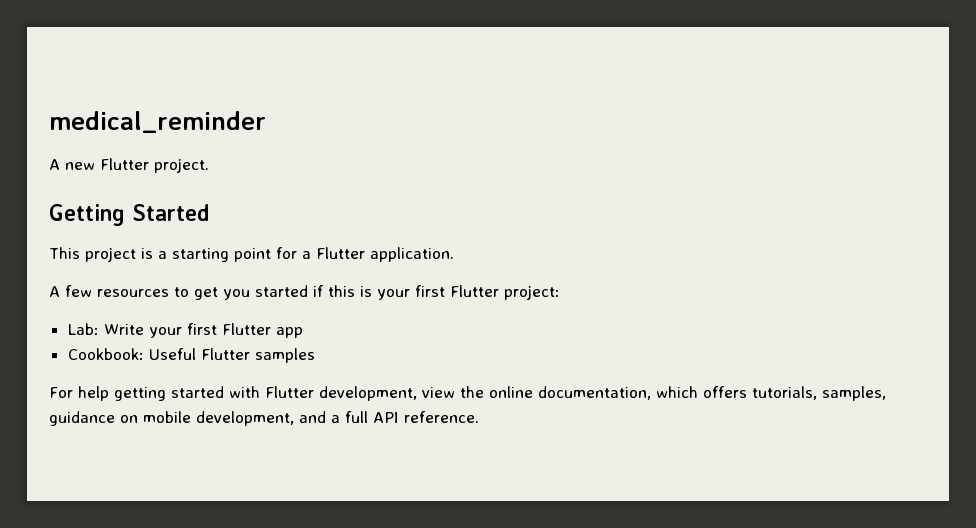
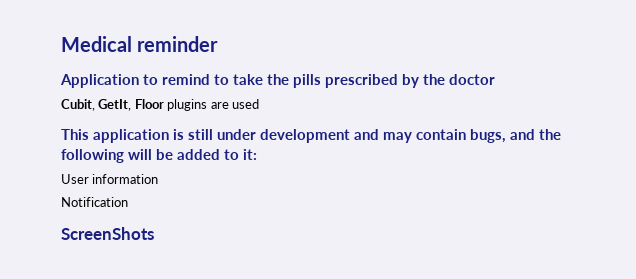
[49,111,266,133] [49,158,209,173] [49,204,210,226] [49,247,454,262] [49,285,560,300] [67,323,303,338] [67,348,315,363] [49,386,886,401] [49,411,479,426] medical_reminder // A new Flutter project. // Getting Started // This project is a starting point for a Flutter application. // A few resources to get you started if this is your first Flutter project: // Lab: Write your first Flutter app // Cookbook: Useful Flutter samples // For help getting started with Flutter development, view the online documentation, which offers tutorials, samples, guidance on mobile development, and a full API reference. -> [61,36,219,52] [60,74,495,88] [61,99,259,111] [61,129,561,143] [61,149,257,163] [61,174,159,184] [61,197,128,207] [61,227,154,240] Medical reminder // Application to remind to take the pills prescribed by the doctor // Cubit, GetIt, Floor plugins are used // This application is still under development and may contain bugs, and the following will be added to it: // User information // Notification // ScreenShots

